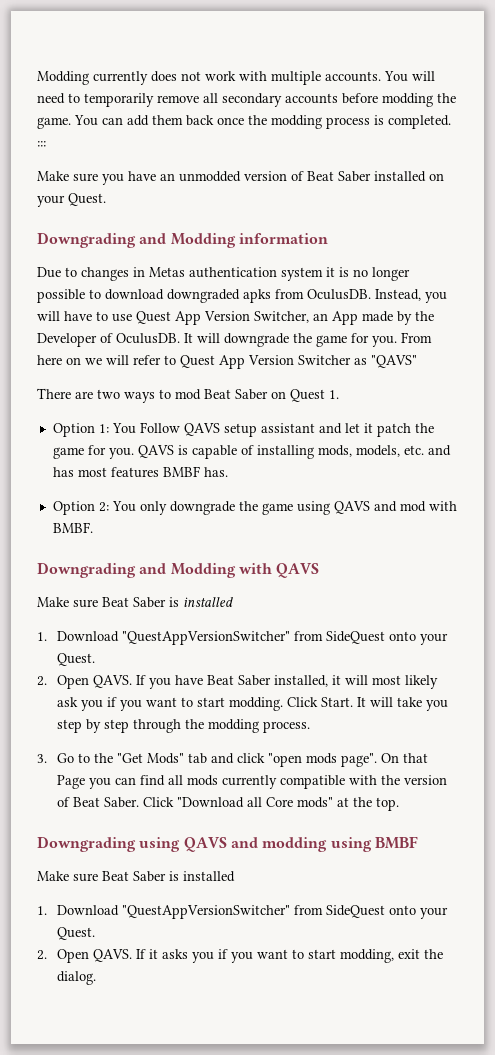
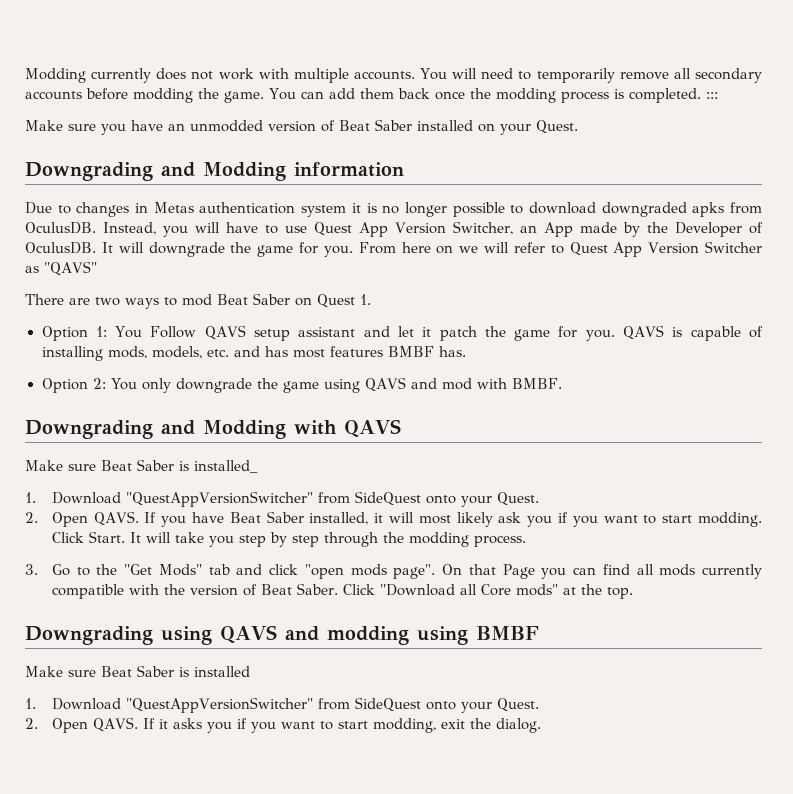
[183,597,233,607] installed -> [194,460,258,473] installed_

